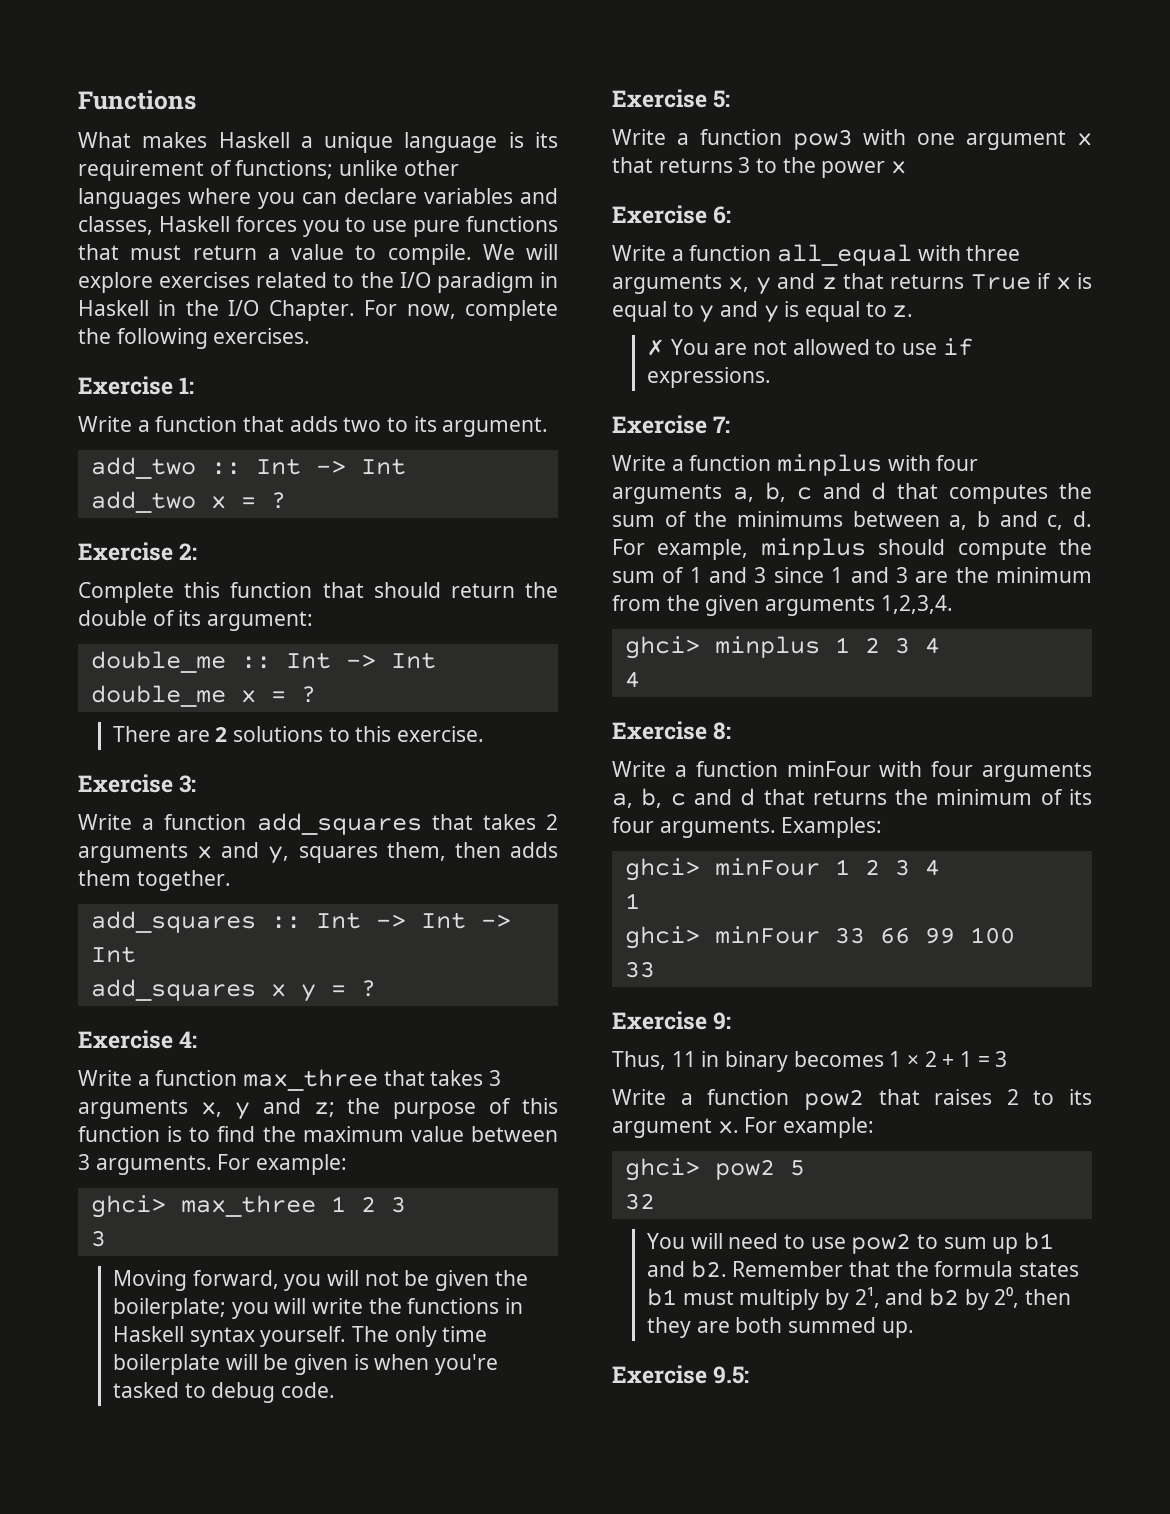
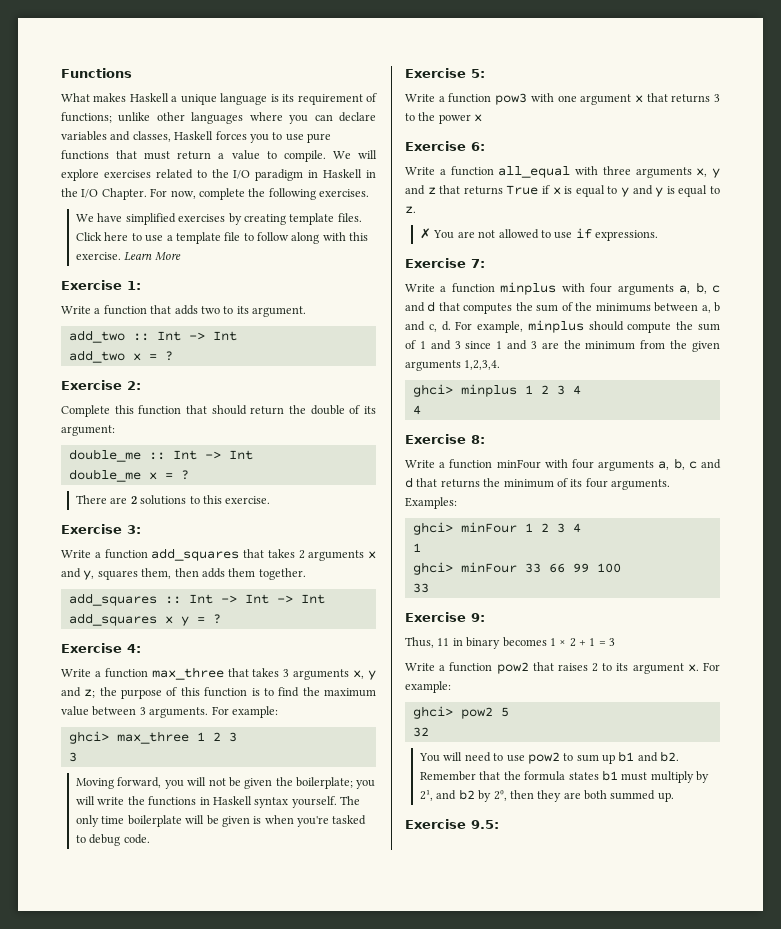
(311, 336) none -> [76,213,362,225] [76,232,369,244] [76,252,181,261] // We have simplified exercises by creating template files. Click here to use a template file to follow along with this exercise. Learn More

